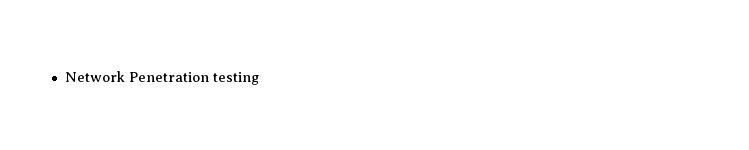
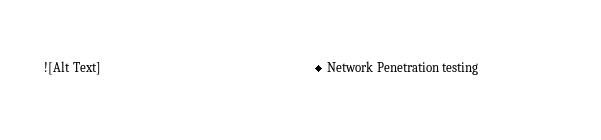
(64, 76) none -> [44,61,101,75] ![Alt Text] //

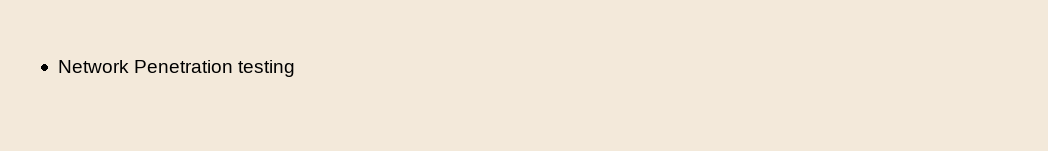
[44,61,101,75] ![Alt Text] // -> (57, 66) none

